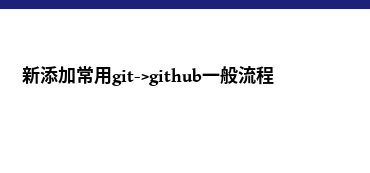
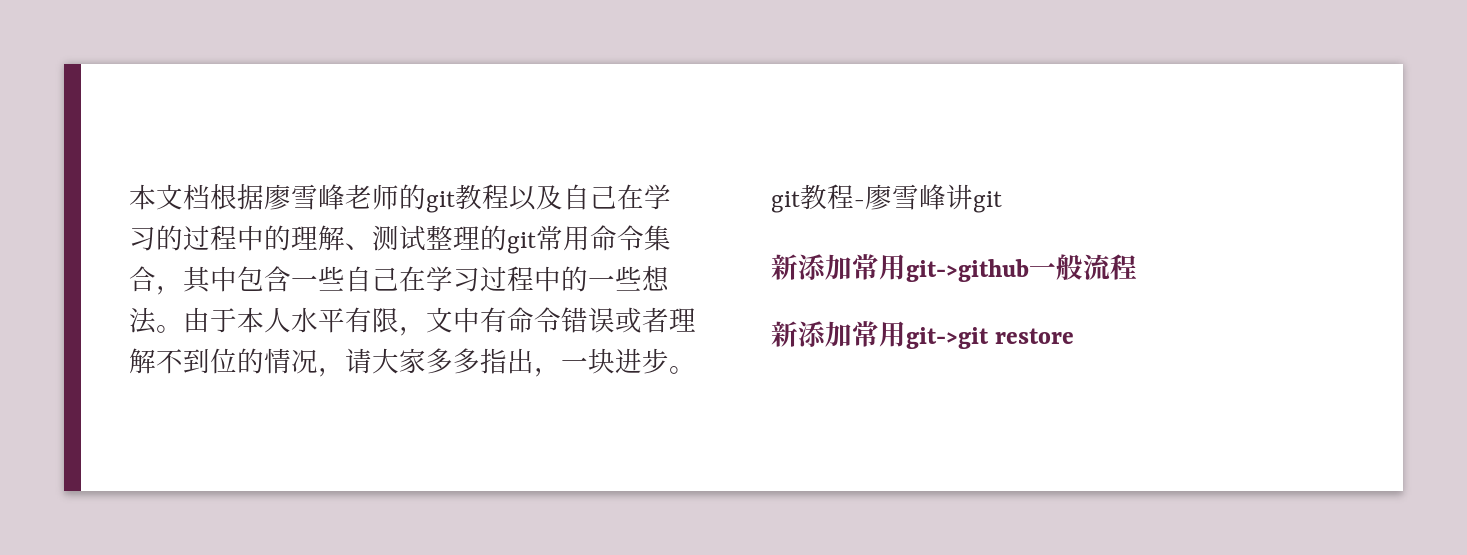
(22, 75) none -> [129,184,671,213] [129,225,671,254] [129,266,669,295] [129,307,696,336] [129,348,696,377] [771,184,1002,213] 本文档根据廖雪峰老师的git教程以及自己在学习的过程中的理解、测试整理的git常用命令集合，其中包含一些自己在学习过程中的一些想法。由于本人水平有限，文中有命令错误或者理解不到位的情况，请大家多多指出，一块进步。git教程-廖雪峰讲git //
(274, 75) none -> [771,321,1075,349] // 新添加常用git->git restore

